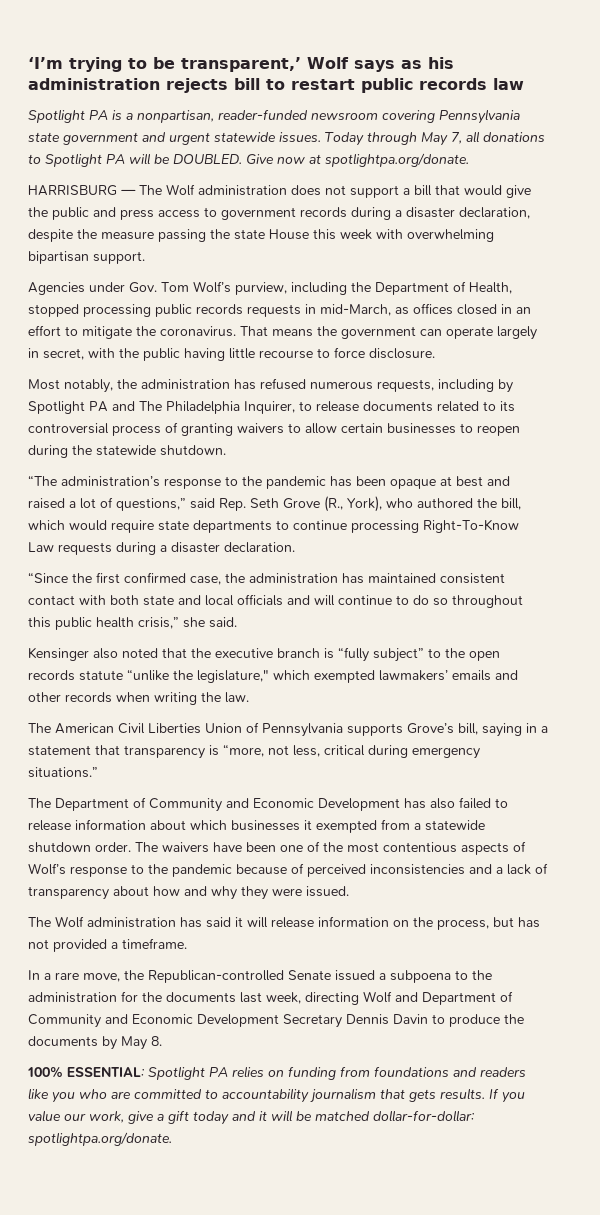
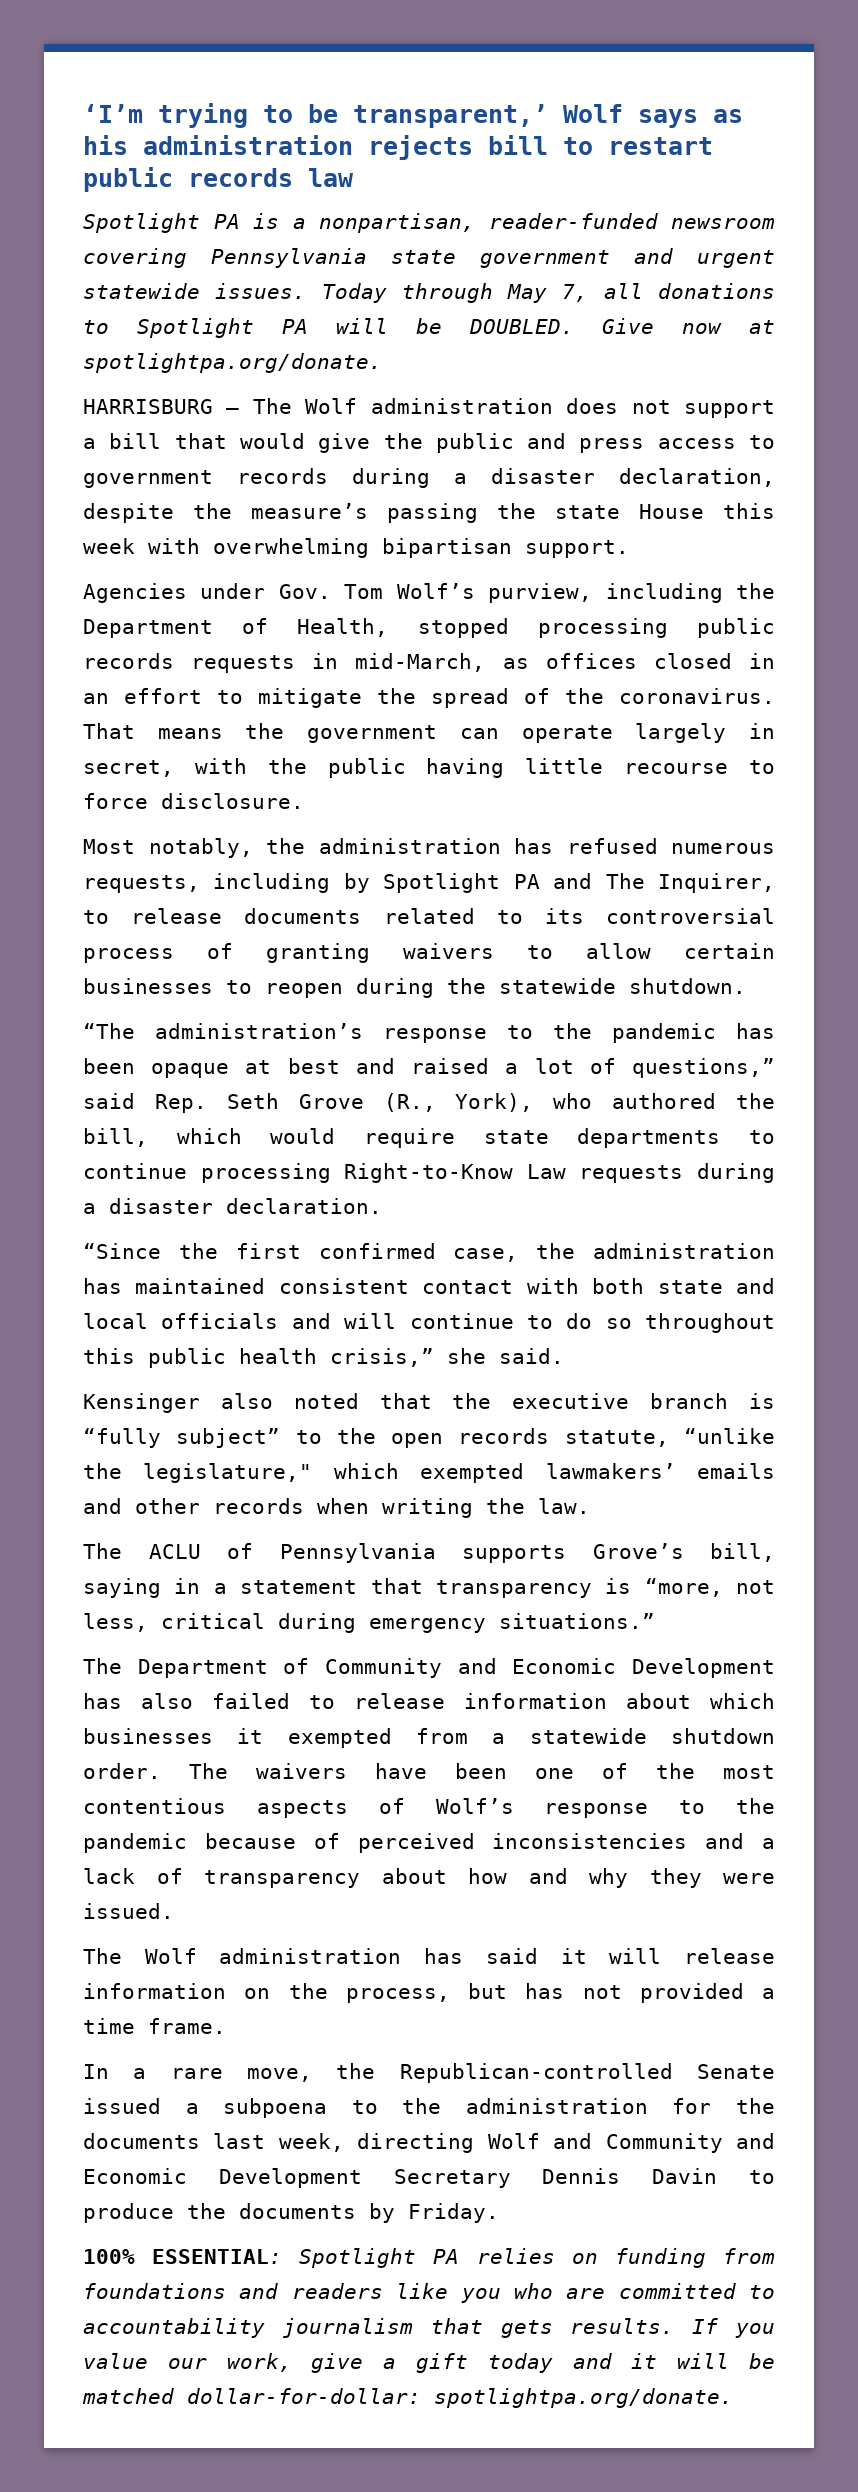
[101,231,154,240] measure -> [251,503,368,519] measure’s
(156, 331) none -> [431,688,604,708] spread of the
[166,401,240,414] Philadelphia -> (645, 881) none
[423,519,519,533] Right-To-Know -> [344,1163,514,1183] Right-to-Know
[79,670,123,681] statute -> [564,1430,669,1447] statute,
[55,723,242,734] American Civil Liberties Union -> [148,1544,201,1559] ACLU
[122,938,187,949] timeframe. -> [83,2018,226,2034] time frame.
[422,991,513,1005] Department of -> (593, 2141) none
[121,1036,162,1050] May 8. -> [408,2203,499,2223] Friday.

